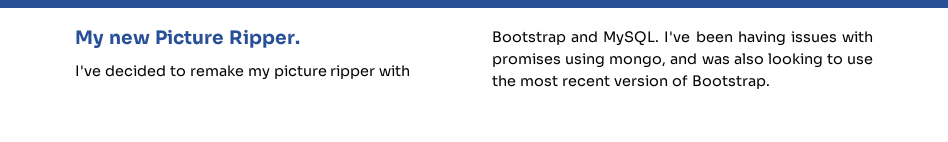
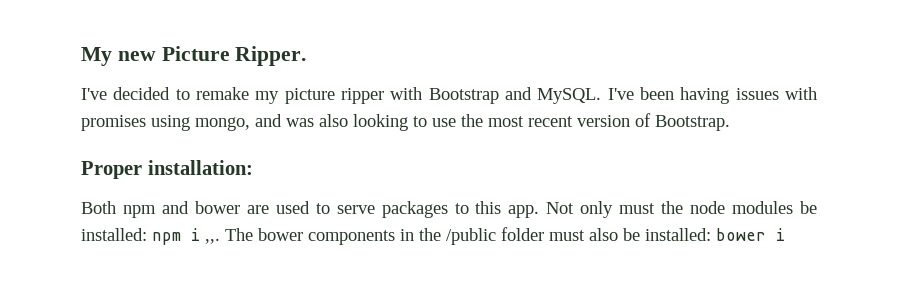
(770, 82) none -> [81,160,253,179] [81,201,818,218] [81,227,785,245] // Proper installation: // Both npm and bower are used to serve packages to this app. Not only must the node modules be installed: npm i ,,. The bower components in the /public folder must also be installed: bower i

